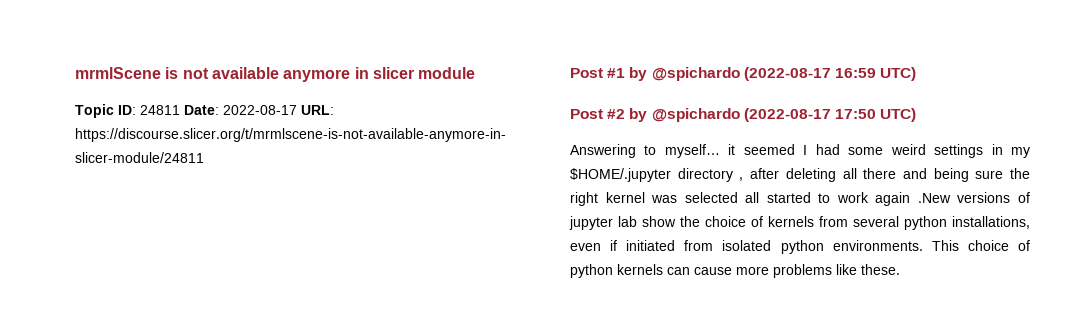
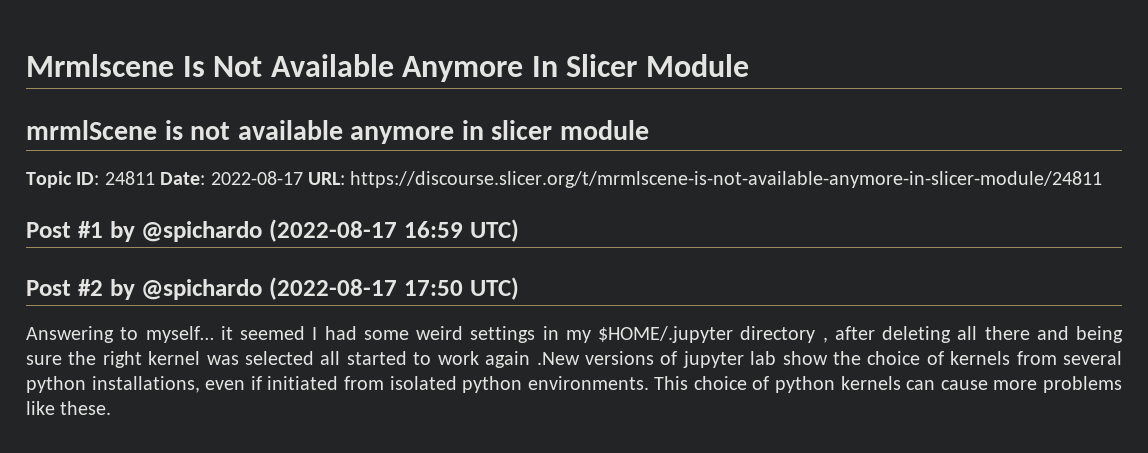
(75, 73) none -> [26,54,749,82] Mrmlscene Is Not Available Anymore In Slicer Module //

